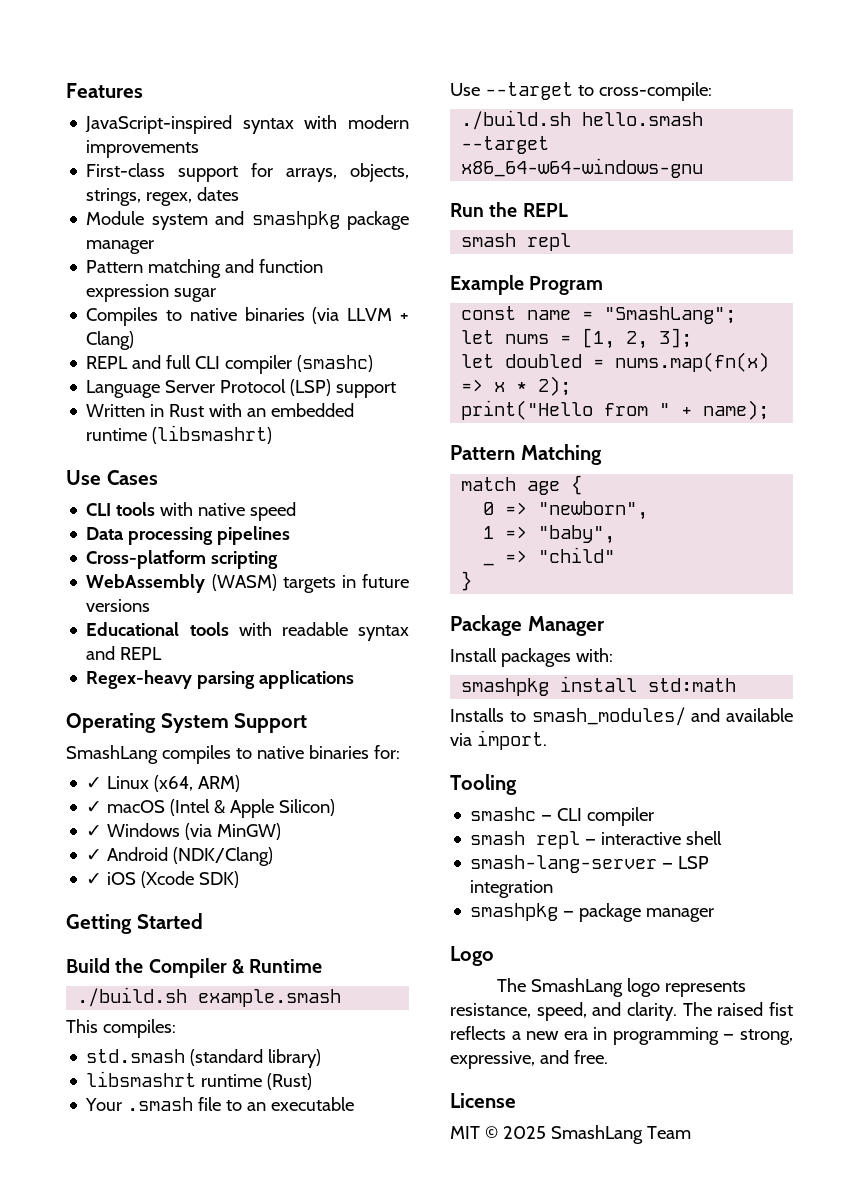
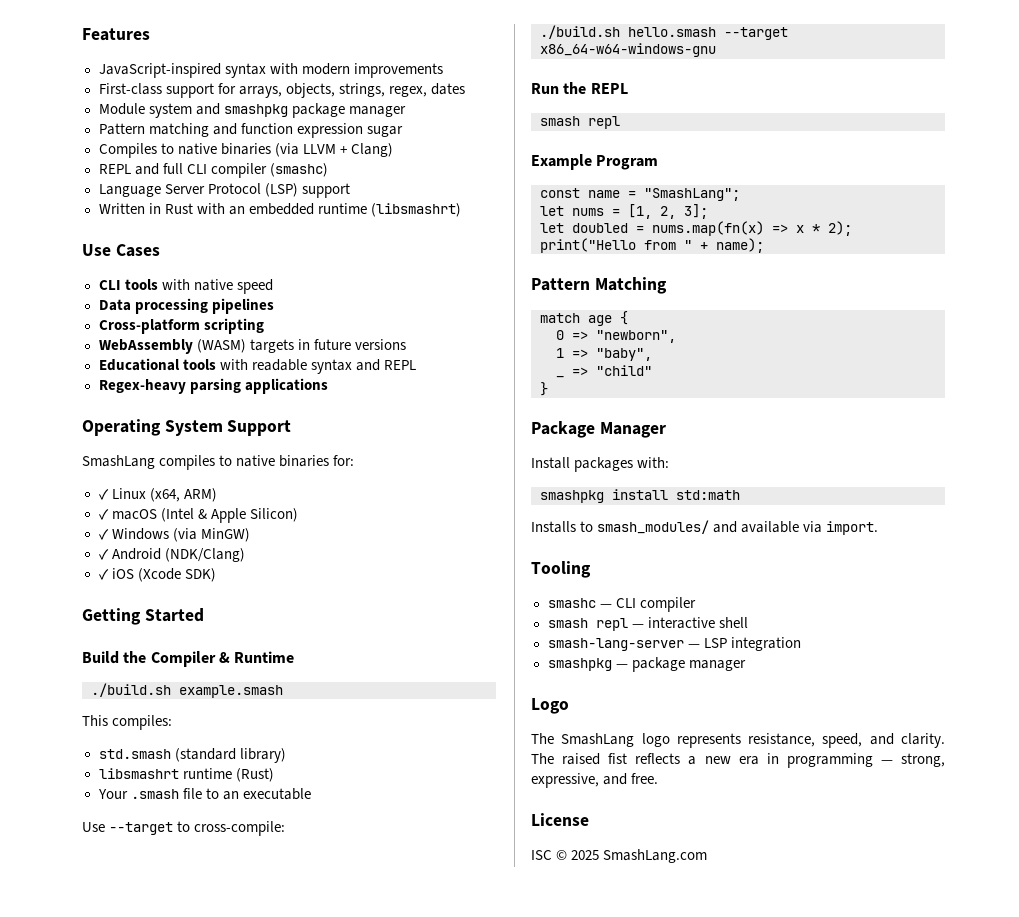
[450,1126,480,1139] MIT -> [531,850,552,860] ISC
[550,1125,691,1144] SmashLang Team -> [603,849,708,863] SmashLang.com

